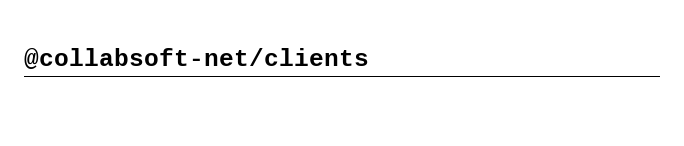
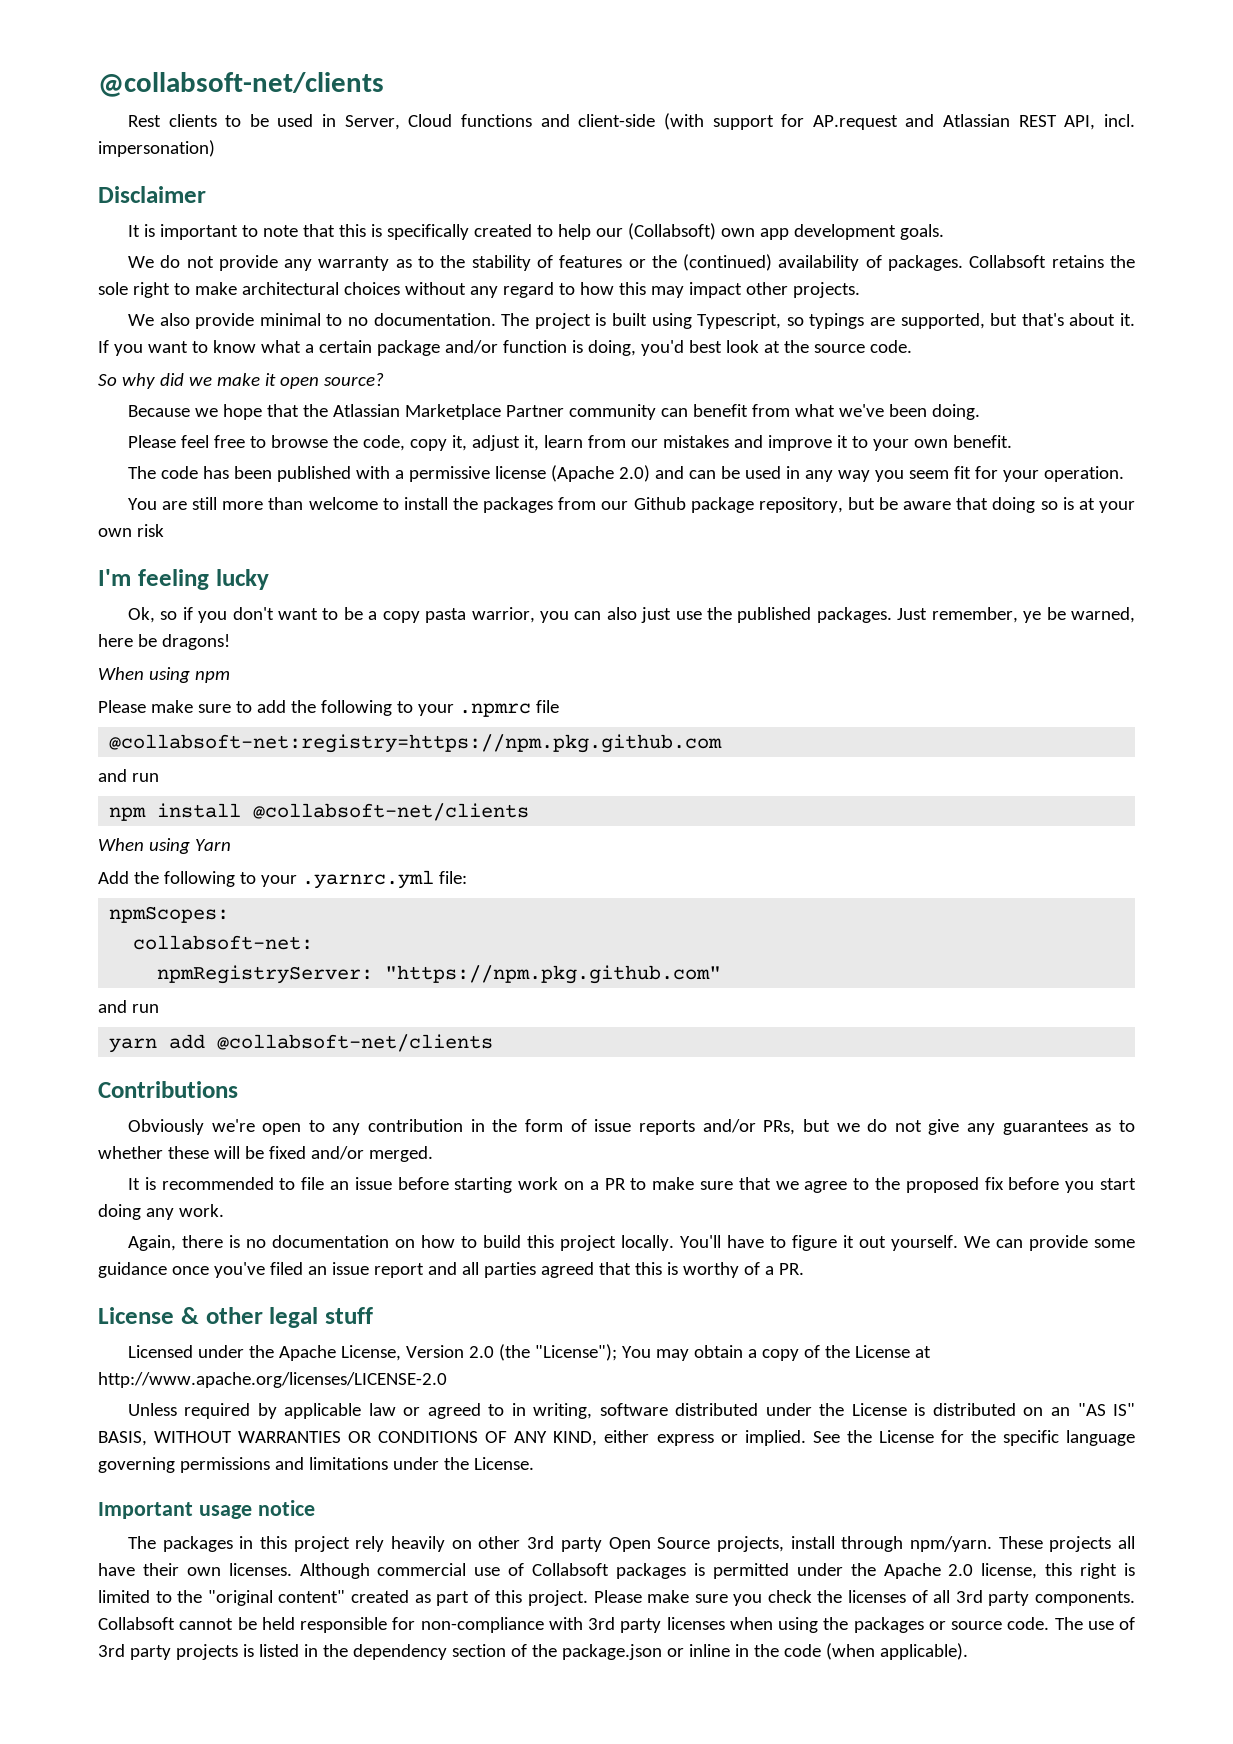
[24,48,369,69] @collabsoft-net/clients -> [98,72,384,97] [127,113,1135,130] [98,140,215,157] [98,186,206,203] [127,223,944,240] [127,254,1135,271] [98,282,860,298] [127,313,1135,329] [98,340,912,356] [98,373,384,389] [127,404,980,420] [127,435,1012,451] [127,465,1124,482] [127,497,1136,513] [98,524,164,537] [98,569,269,590] [127,607,1136,623] [98,634,230,650] [98,667,230,683] [98,700,559,717] [109,734,723,753] [98,769,159,782] [109,803,530,821] [98,838,231,854] [98,870,467,889] [109,906,230,923] [133,935,314,950] [157,965,722,984] [98,1000,159,1013] [109,1034,494,1053] [98,1081,238,1098] [127,1119,1136,1135] [98,1146,433,1162] [127,1177,1137,1193] [98,1204,224,1220] [127,1235,1136,1251] [98,1262,804,1278] [98,1307,373,1328] [127,1344,931,1361] [98,1372,447,1388] [127,1403,1136,1419] [98,1430,1135,1446] [98,1457,534,1473] [98,1500,315,1519] [127,1536,1136,1552] [98,1563,1136,1579] [98,1590,1136,1606] [98,1617,1135,1633] [98,1643,968,1660] @collabsoft-net/clients // Rest clients to be used in Server, Cloud functions and client-side (with support for AP.request and Atlassian REST API, incl. impersonation) // Disclaimer // It is important to note that this is specifically created to help our (Collabsoft) own app development goals. // We do not provide any warranty as to the stability of features or the (continued) availability of packages. Collabsoft retains the sole right to make architectural choices without any regard to how this may impact other projects. // We also provide minimal to no documentation. The project is built using Typescript, so typings are supported, but that's about it. If you want to know what a certain package and/or function is doing, you'd best look at the source code. // So why did we make it open source? // Because we hope that the Atlassian Marketplace Partner community can benefit from what we've been doing. // Please feel free to browse the code, copy it, adjust it, learn from our mistakes and improve it to your own benefit. // The code has been published with a permissive license (Apache 2.0) and can be used in any way you seem fit for your operation. // You are still more than welcome to install the packages from our Github package repository, but be aware that doing so is at your own risk // I'm feeling lucky // Ok, so if you don't want to be a copy pasta warrior, you can also just use the published packages. Just remember, ye be warned, here be dragons! // When using npm // Please make sure to add the following to your .npmrc file // @collabsoft-net:registry=https://npm.pkg.github.com // and run // npm install @collabsoft-net/clients // When using Yarn // Add the following to your .yarnrc.yml file: // npmScopes: // collabsoft-net: // npmRegistryServer: "https://npm.pkg.github.com" // and run // yarn add @collabsoft-net/clients // Contributions // Obviously we're open to any contribution in the form of issue reports and/or PRs, but we do not give any guarantees as to whether these will be fixed and/or merged. // It is recommended to file an issue before starting work on a PR to make sure that we agree to the proposed fix before you start doing any work. // Again, there is no documentation on how to build this project locally. You'll have to figure it out yourself. We can provide some guidance once you've filed an issue report and all parties agreed that this is worthy of a PR. // License & other legal stuff // Licensed under the Apache License, Version 2.0 (the "License"); You may obtain a copy of the License at http://www.apache.org/licenses/LICENSE-2.0 // Unless required by applicable law or agreed to in writing, software distributed under the License is distributed on an "AS IS" BASIS, WITHOUT WARRANTIES OR CONDITIONS OF ANY KIND, either express or implied. See the License for the specific language governing permissions and limitations under the License. // Important usage notice // The packages in this project rely heavily on other 3rd party Open Source projects, install through npm/yarn. These projects all have their own licenses. Although commercial use of Collabsoft packages is permitted under the Apache 2.0 license, this right is limited to the "original content" created as part of this project. Please make sure you check the licenses of all 3rd party components. Collabsoft cannot be held responsible for non-compliance with 3rd party licenses when using the packages or source code. The use of 3rd party projects is listed in the dependency section of the package.json or inline in the code (when applicable).

